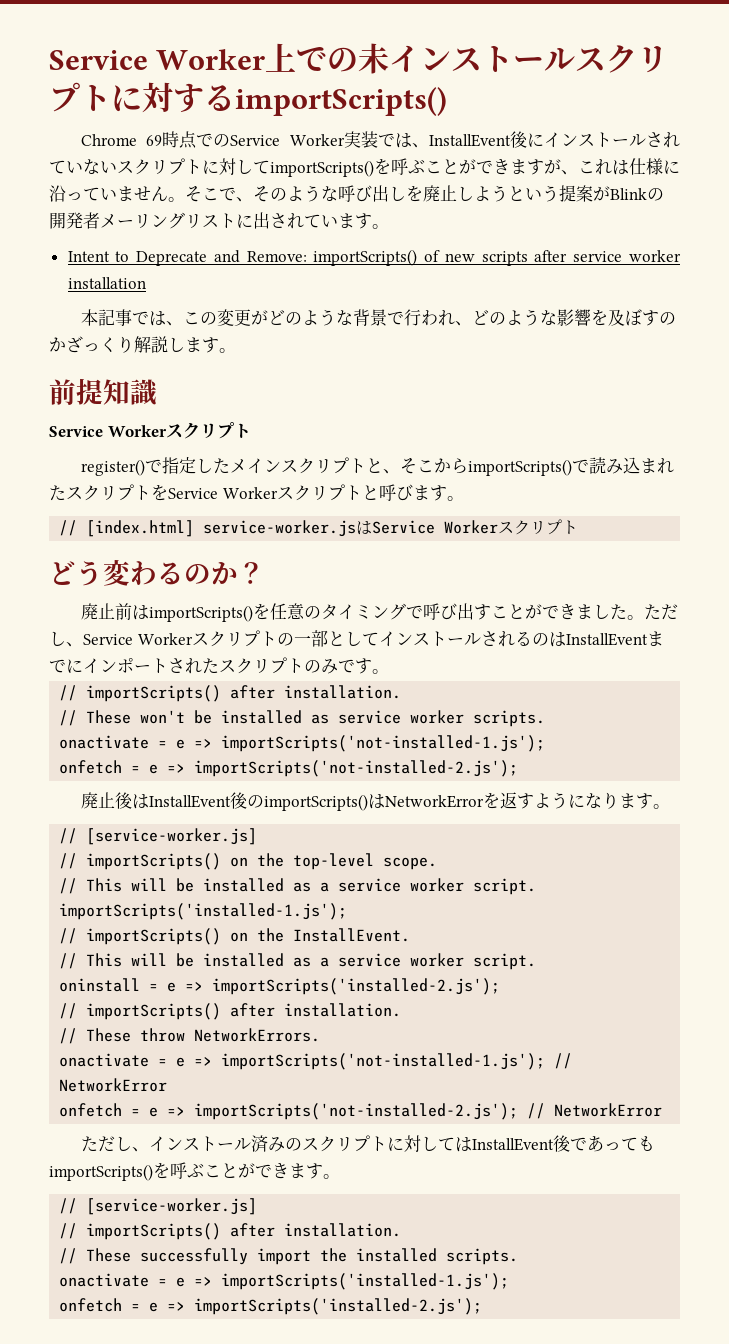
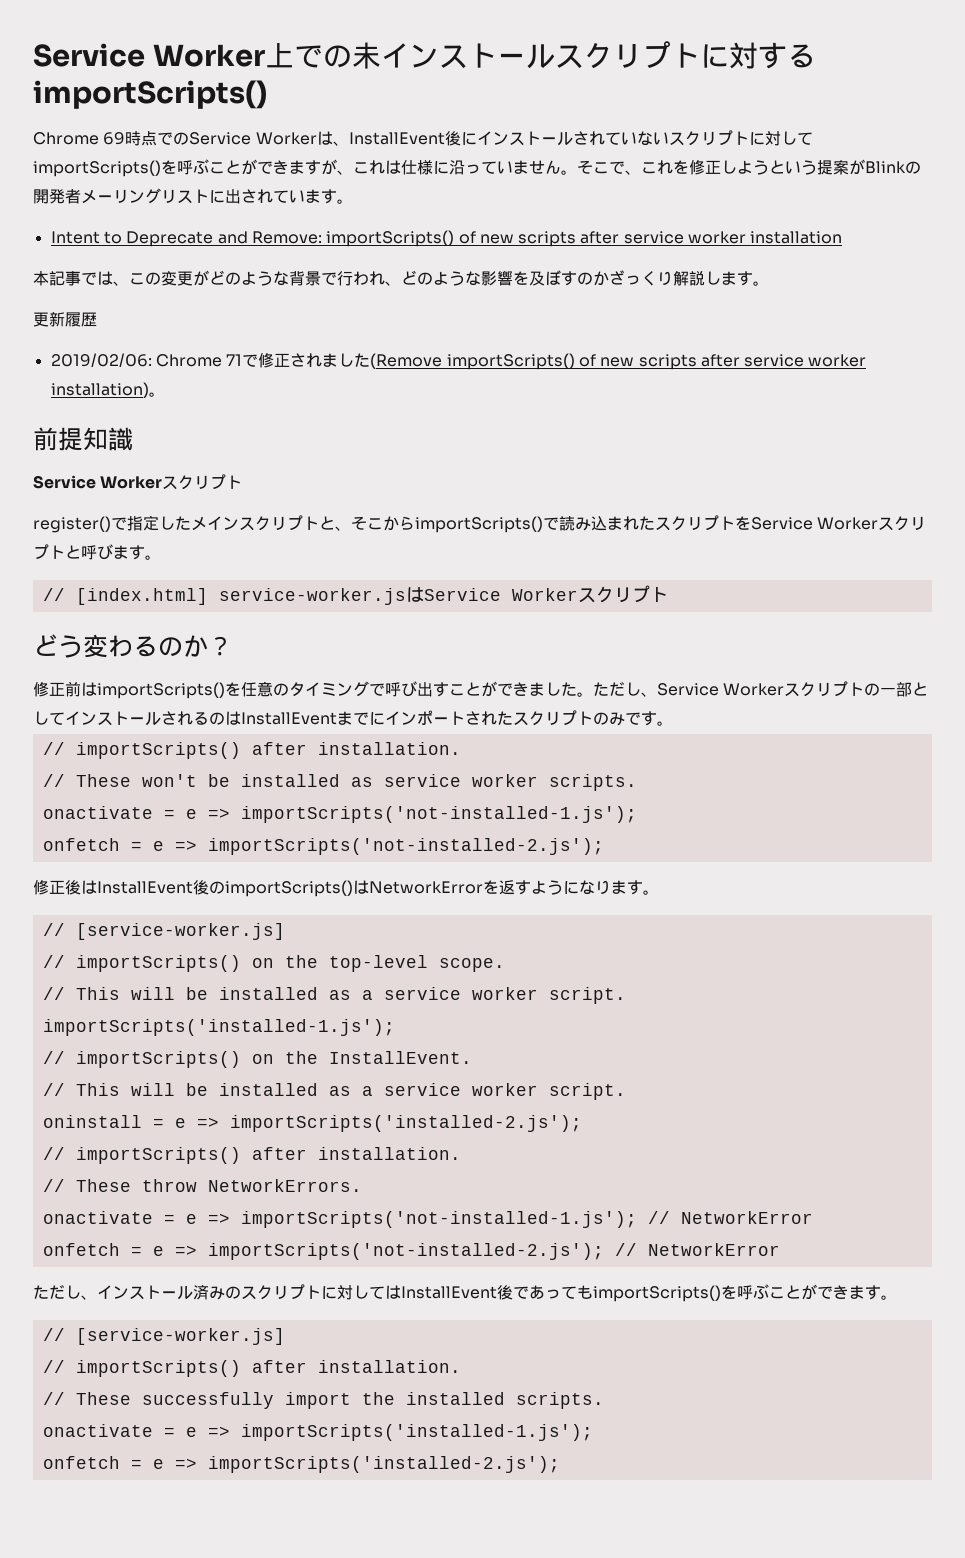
[344,131,395,148] 実装で -> (317, 138) none
[253,185,457,202] そのような呼び出しを廃止 -> [641,159,721,175] これを修正
(236, 350) none -> [33,311,97,327] [50,352,867,370] [50,382,165,398] // 更新履歴 // 2019/02/06: Chrome 71で修正されました(Remove importScripts() of new scripts after service worker installation)。
[80,603,115,620] 廃止 -> [33,681,65,697] 修正
[80,792,115,809] 廃止 -> [33,879,65,895] 修正

